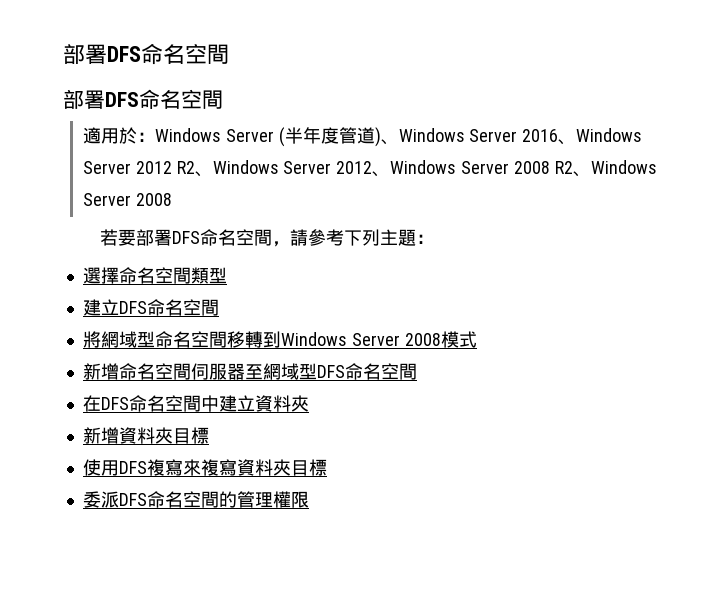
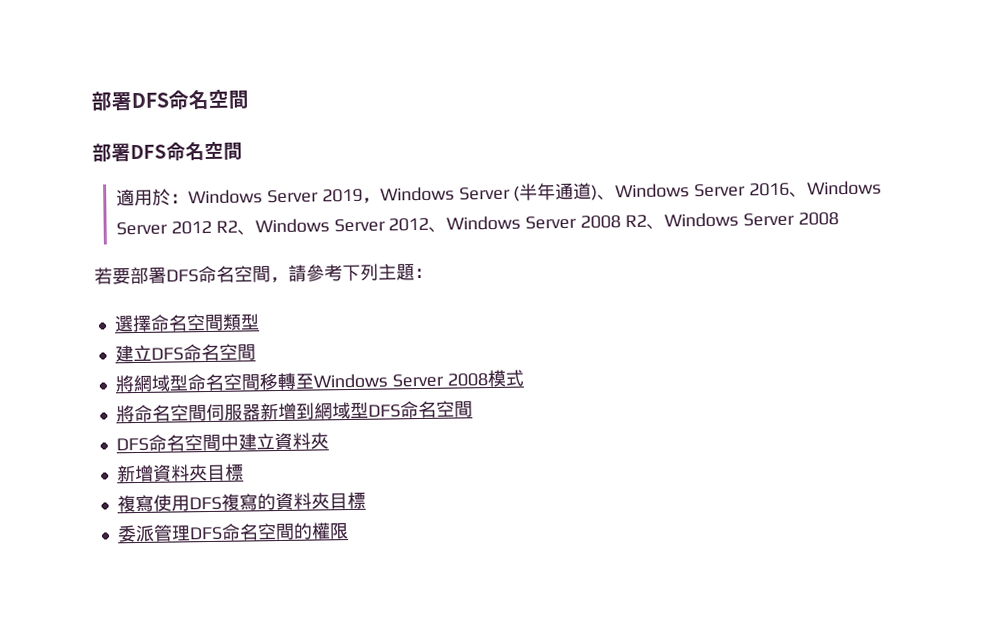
(274, 135) none -> [321,186,511,204] 2019，Windows Server
[320,127,357,144] 度管 -> [555,182,575,201] 通
[262,331,281,348] 到 -> [294,373,314,390] 至
[82,363,119,380] 新增 -> [115,405,135,423] 將
[244,364,263,380] 至 -> [259,402,315,421] 新增到
[82,395,101,412] 在 -> (473, 409) none
(209, 435) none -> [116,494,154,513] 複寫
[182,459,237,476] 來複寫 -> [256,493,276,511] 的
(119, 499) none -> [152,524,191,542] 管理
[236,491,273,508] 管理 -> (313, 531) none

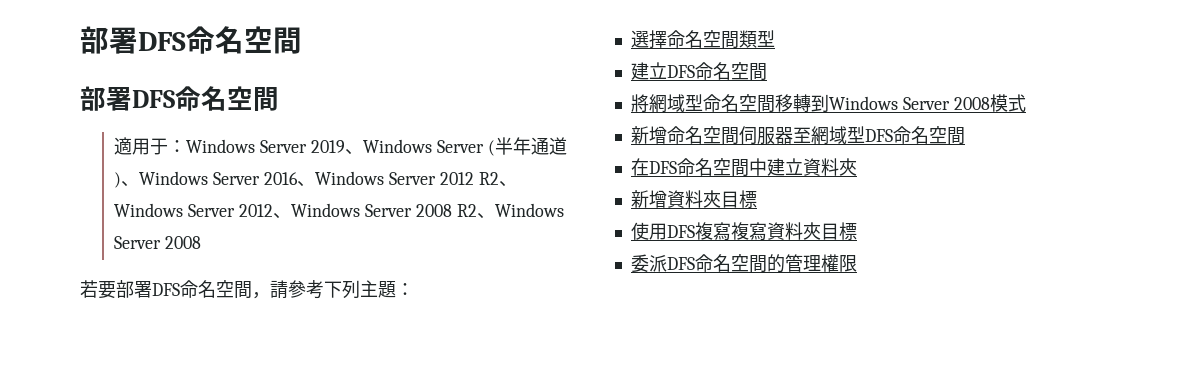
[152,188,172,206] 於 -> [150,138,169,155] 于
[361,197,381,204] ， -> [345,149,364,155] 、
[294,373,314,390] 至 -> [810,94,829,112] 到
[115,405,135,423] 將 -> [630,126,667,144] 新增
[259,402,315,421] 新增到 -> [792,127,811,143] 至
(473, 409) none -> [630,158,649,176] 在
[116,494,154,513] 複寫 -> (757, 199) none
[256,493,276,511] 的 -> [730,222,767,241] 複寫
[152,524,191,542] 管理 -> (667, 263) none
(313, 531) none -> [784,254,821,272] 管理

